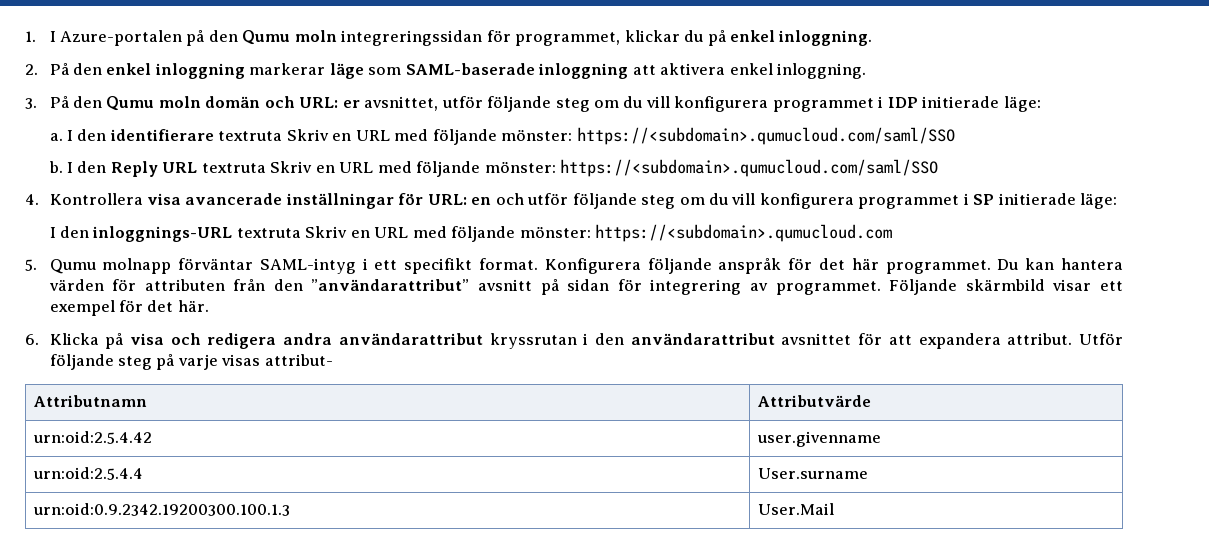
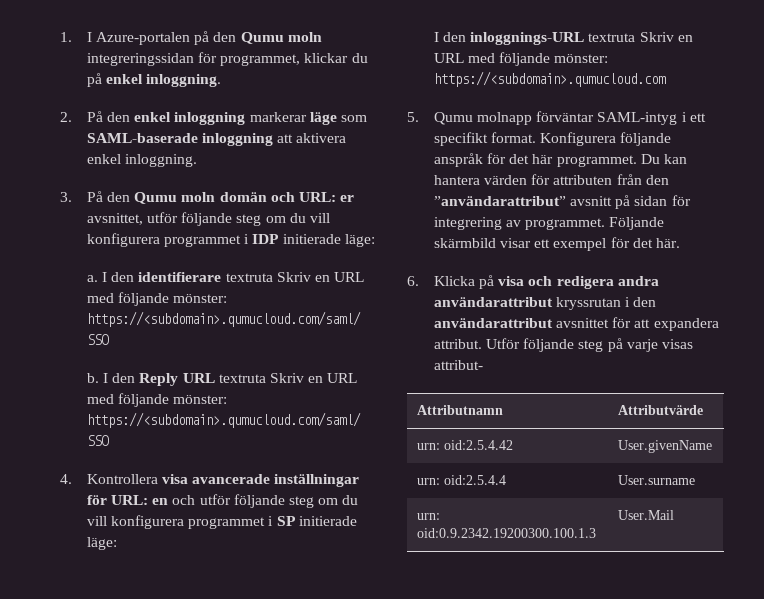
[32,431,152,444] [756,431,881,447] [32,467,143,480] urn:oid:2.5.4.42 | user.givenname // urn:oid:2.5.4.4 -> [416,440,513,450] [617,440,712,453] [416,475,506,485] urn: oid:2.5.4.42 | User.givenName // urn: oid:2.5.4.4
[32,503,290,516] urn:oid:0.9.2342.19200300.100.1.3 -> [416,513,440,520] [416,528,596,538] urn: oid:0.9.2342.19200300.100.1.3

